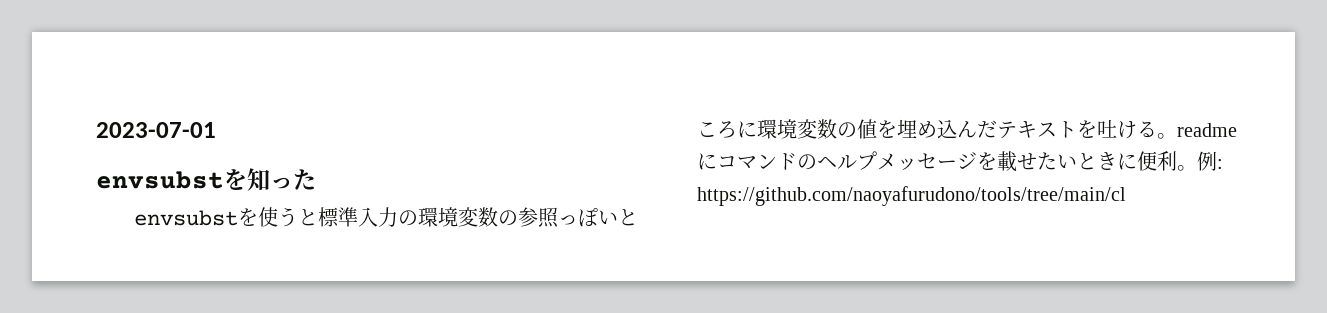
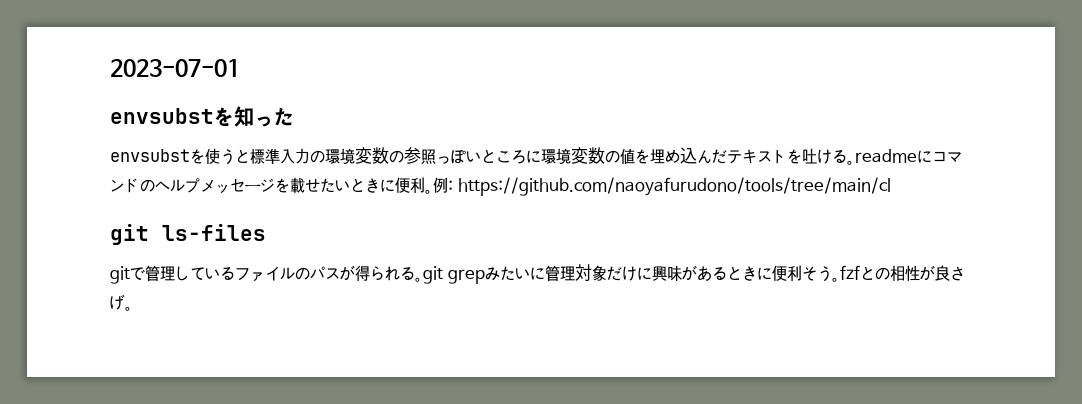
(1126, 196) none -> [110,224,266,245] [110,264,965,284] [110,294,133,311] // git ls-files // gitで管理しているファイルのパスが得られる。git grepみたいに管理対象だけに興味があるときに便利そう。fzfとの相性が良さげ。

